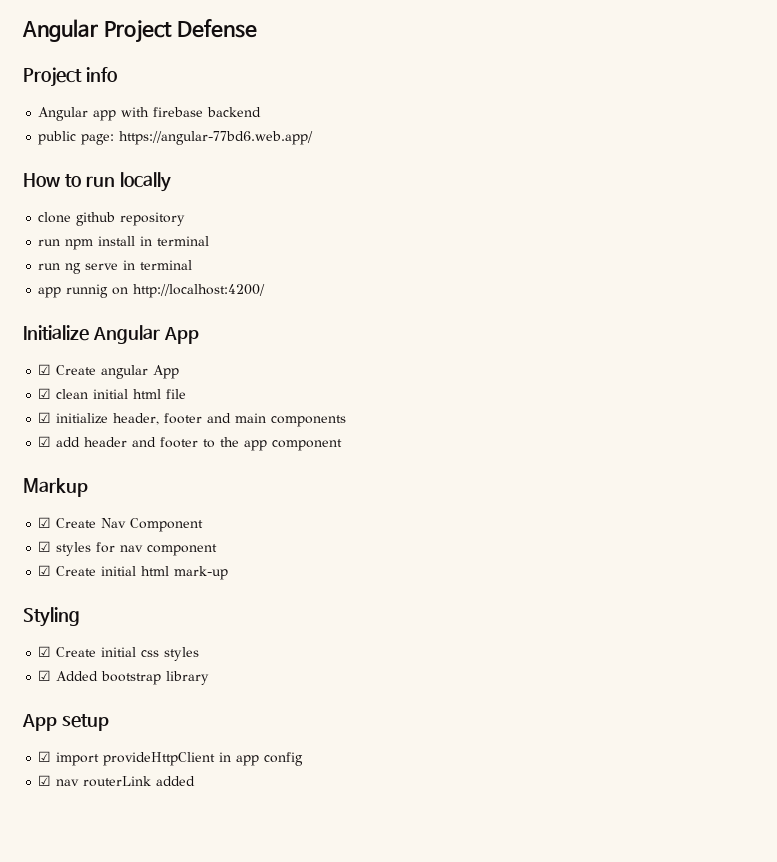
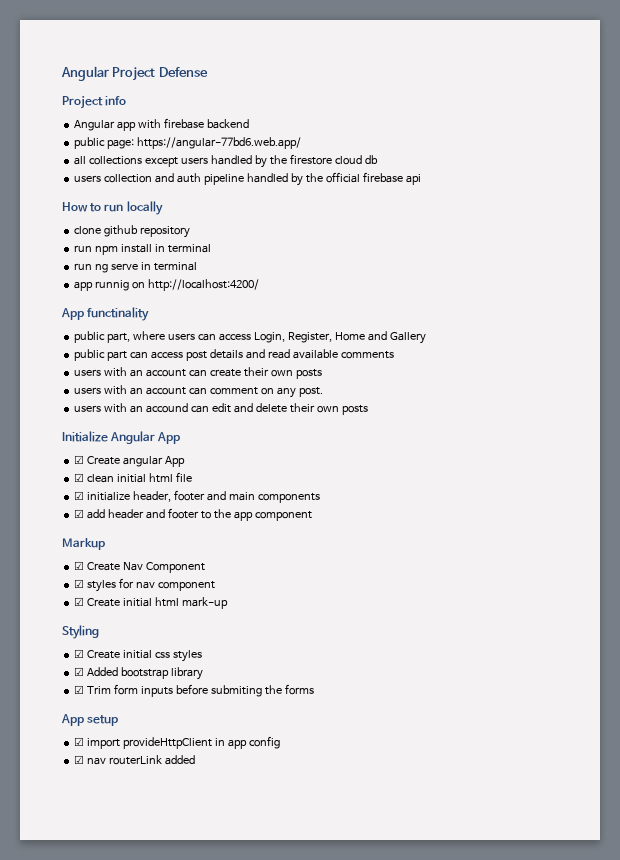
(314, 138) none -> [74,154,378,168] [74,172,421,186] // all collections except users handled by the firestore cloud db // users collection and auth pipeline handled by the official firebase api
(266, 291) none -> [61,307,150,321] [74,331,426,344] [74,349,394,361] [74,367,322,379] [74,385,323,398] [74,403,368,415] // App functinality // public part, where users can access Login, Register, Home and Gallery // public part can access post details and read available comments // users with an account can create their own posts // users with an account can comment on any post. // users with an accound can edit and delete their own posts
(210, 678) none -> [74,684,314,697] // ☑ Trim form inputs before submiting the forms

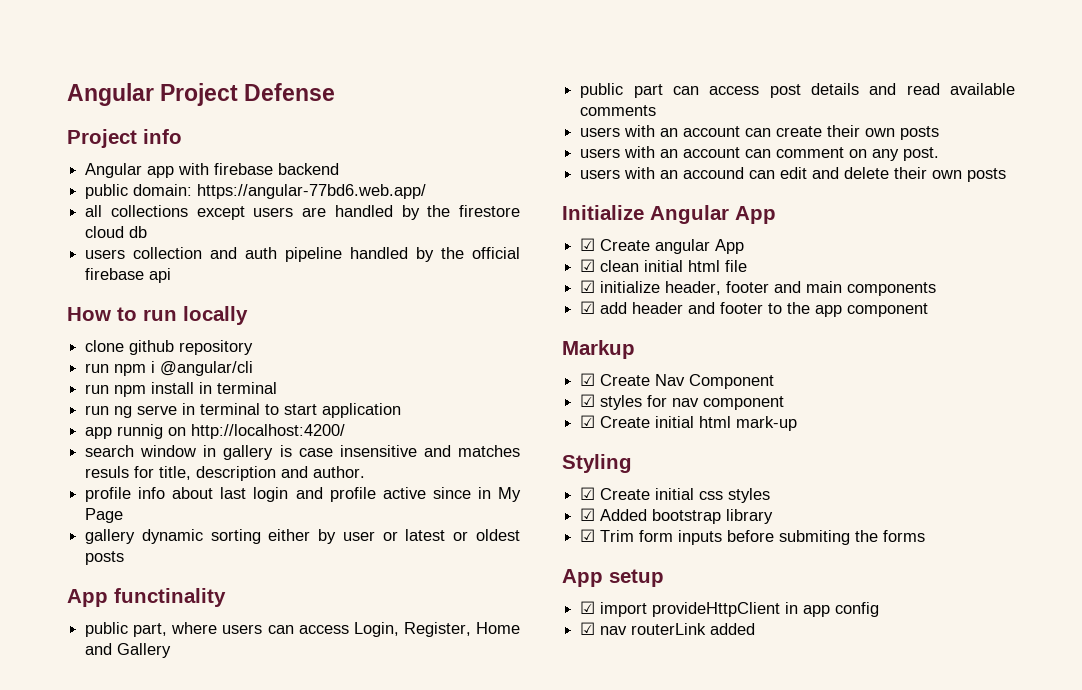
[107,139,135,149] page: -> [133,184,193,196] domain:
(209, 160) none -> [302,207,327,217] are
(191, 232) none -> [85,361,254,376] // run npm i @angular/cli
(197, 266) none -> [265,403,402,418] to start application
(260, 285) none -> [85,445,520,460] [85,466,366,481] [85,487,521,502] [85,508,124,523] [85,529,520,544] [85,551,125,565] // search window in gallery is case insensitive and matches resuls for title, description and author. // profile info about last login and profile active since in My Page // gallery dynamic sorting either by user or latest or oldest posts

